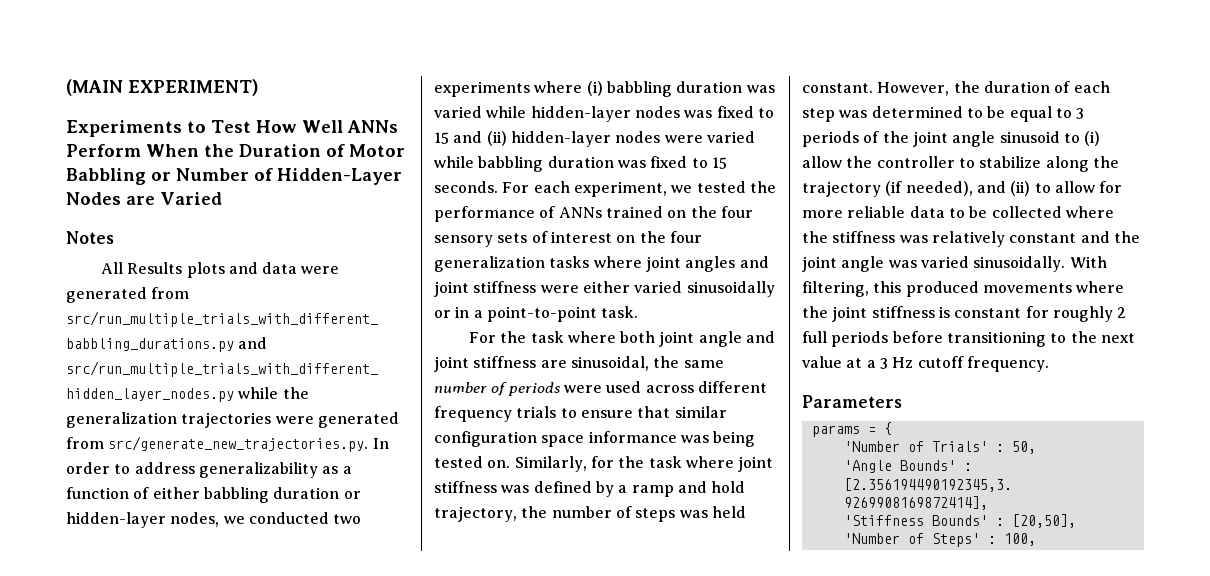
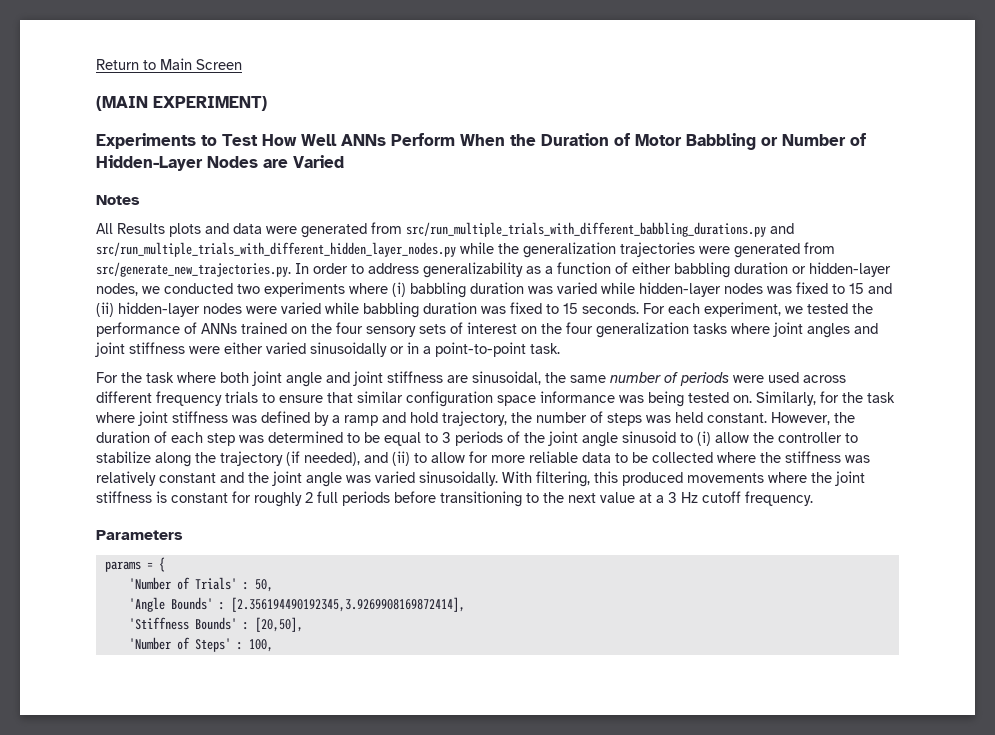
(66, 87) none -> [96,58,242,70] Return to Main Screen //

